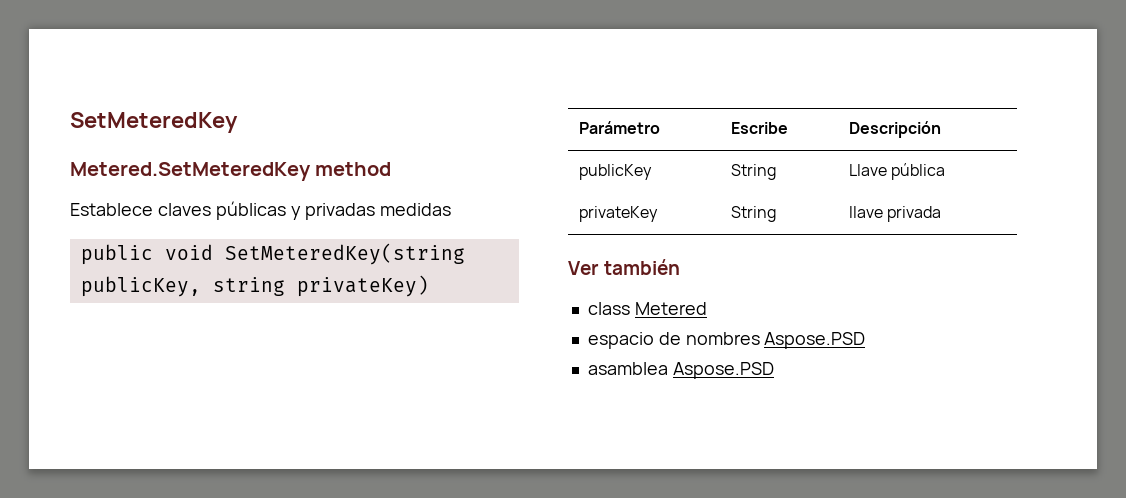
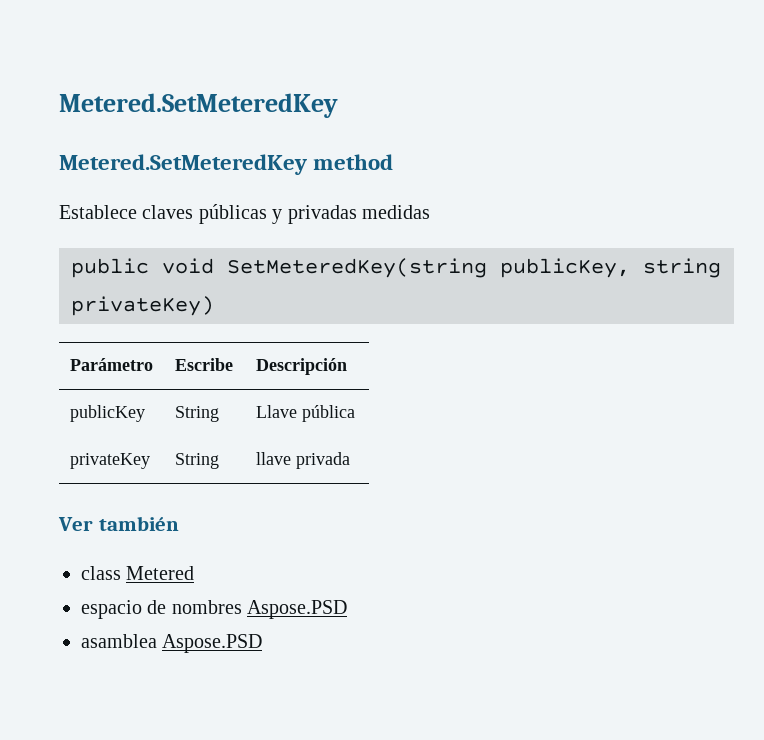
[70,112,238,133] SetMeteredKey -> [59,93,338,118] Metered.SetMeteredKey

